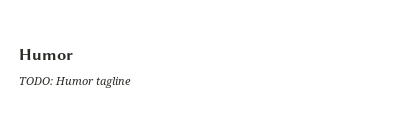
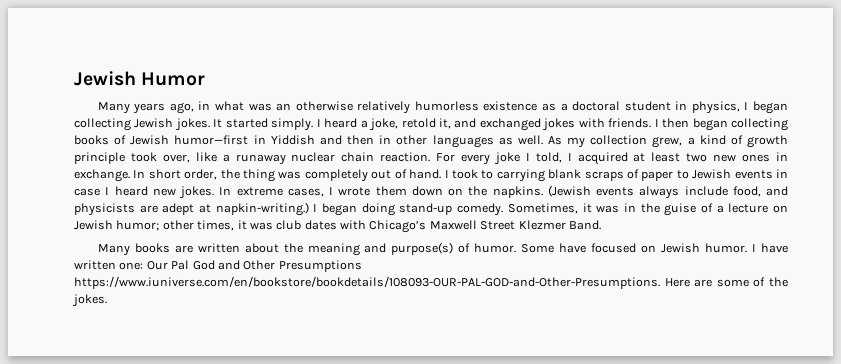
(19, 54) none -> [74,71,136,86] Jewish
[19,77,131,88] TODO: Humor tagline -> [97,101,788,114] [74,118,789,131] [74,135,788,148] [74,152,789,165] [74,169,788,182] [74,185,788,199] [74,202,789,216] [74,220,601,233] [97,242,789,256] [74,260,362,272] [74,276,789,289] [72,294,107,307] Many years ago, in what was an otherwise relatively humorless existence as a doctoral student in physics, I began collecting Jewish jokes. It started simply. I heard a joke, retold it, and exchanged jokes with friends. I then began collecting books of Jewish humor—first in Yiddish and then in other languages as well. As my collection grew, a kind of growth principle took over, like a runaway nuclear chain reaction. For every joke I told, I acquired at least two new ones in exchange. In short order, the thing was completely out of hand. I took to carrying blank scraps of paper to Jewish events in case I heard new jokes. In extreme cases, I wrote them down on the napkins. (Jewish events always include food, and physicists are adept at napkin-writing.) I began doing stand-up comedy. Sometimes, it was in the guise of a lecture on Jewish humor; other times, it was club dates with Chicago’s Maxwell Street Klezmer Band. // Many books are written about the meaning and purpose(s) of humor. Some have focused on Jewish humor. I have written one: Our Pal God and Other Presumptions https://www.iuniverse.com/en/bookstore/bookdetails/108093-OUR-PAL-GOD-and-Other-Presumptions. Here are some of the jokes.

